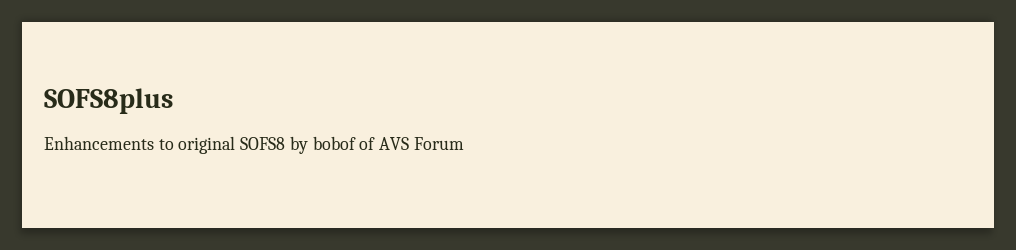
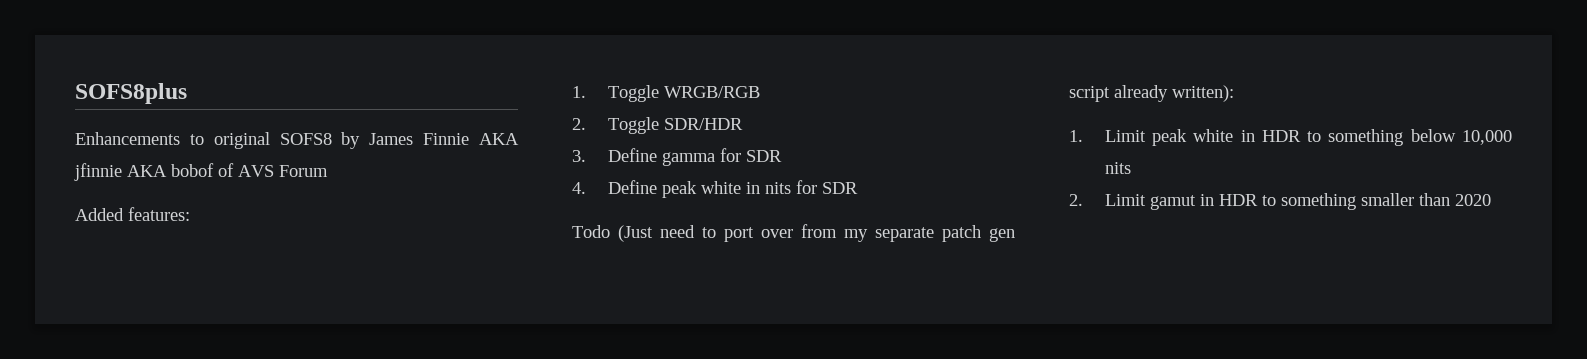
(308, 145) none -> [369,133,519,145] [74,163,167,181] James Finnie AKA jfinnie AKA
(464, 143) none -> [75,207,190,221] [572,85,760,102] [572,117,743,134] [572,148,782,166] [572,180,858,198] [572,224,1015,242] [1069,85,1234,102] [1069,129,1512,146] [1104,162,1131,174] [1069,193,1491,210] // Added features: // 1. Toggle WRGB/RGB // 2. Toggle SDR/HDR // 3. Define gamma for SDR // 4. Define peak white in nits for SDR // Todo (Just need to port over from my separate patch gen script already written): // 1. Limit peak white in HDR to something below 10,000 nits // 2. Limit gamut in HDR to something smaller than 2020

